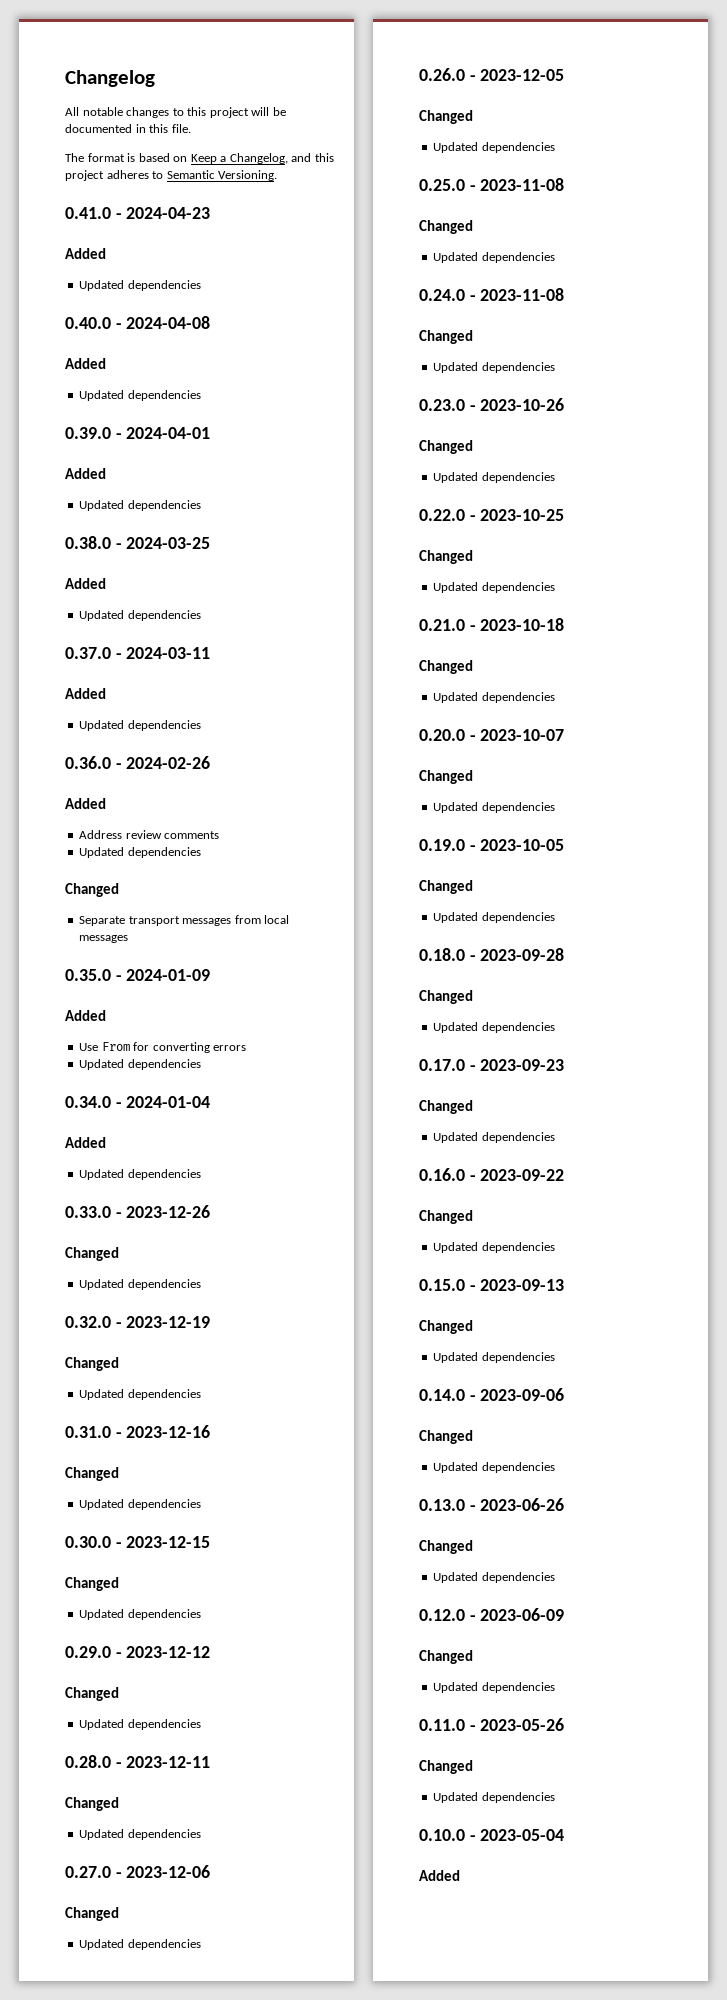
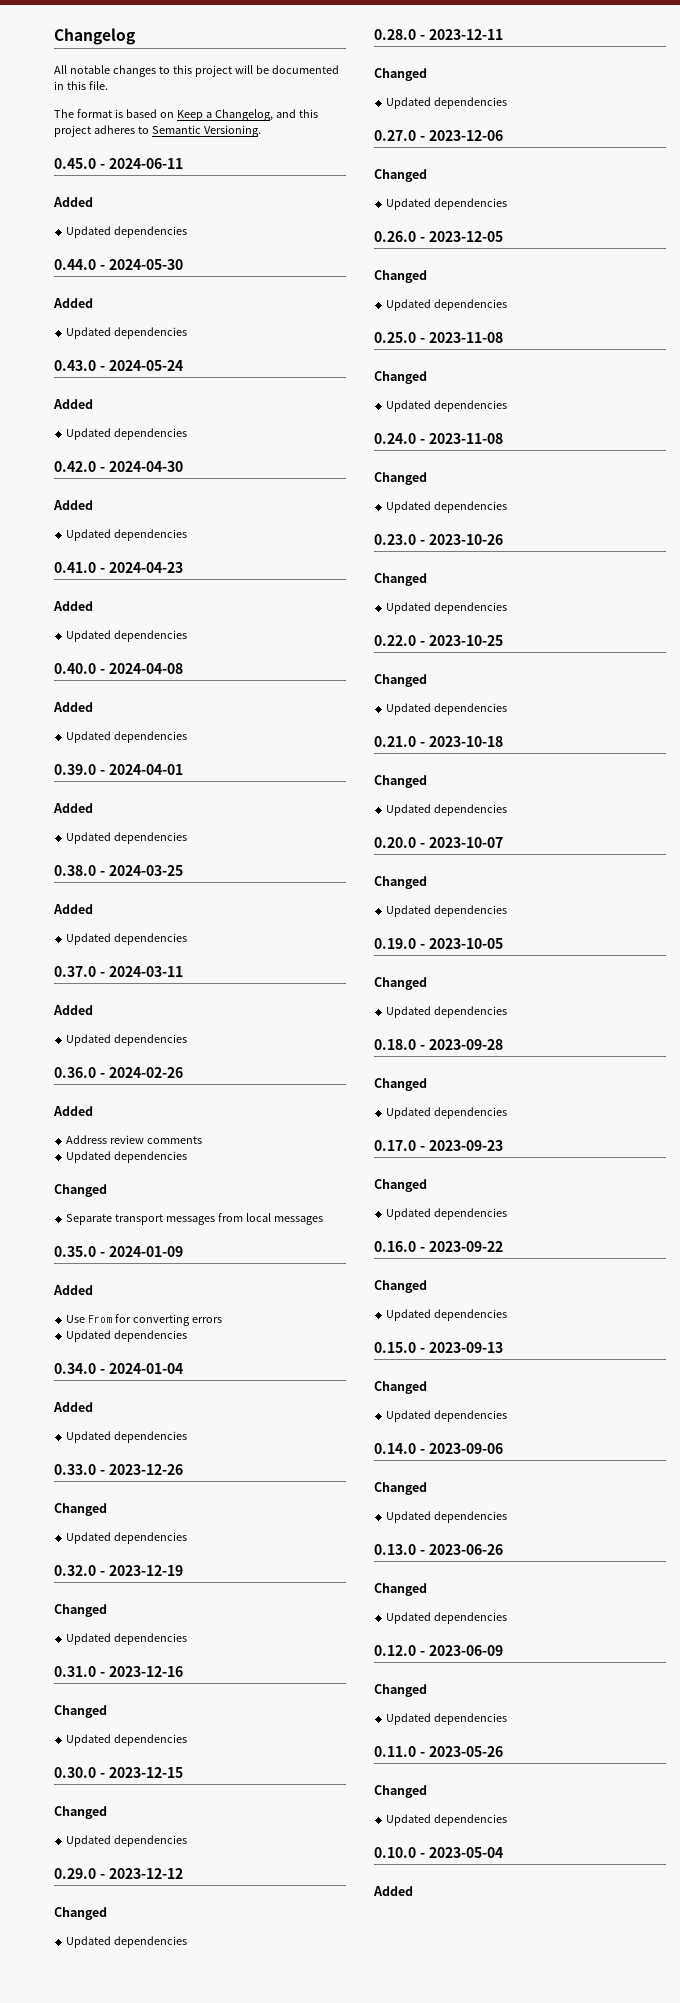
(278, 175) none -> [54,158,183,169] [53,197,93,207] [66,226,188,238] [54,259,183,270] [53,298,93,308] [66,327,188,339] [54,360,183,371] [53,399,93,409] [66,428,188,440] [54,461,183,472] [53,500,93,510] [66,529,188,541] // 0.45.0 - 2024-06-11 // Added // Updated dependencies // 0.44.0 - 2024-05-30 // Added // Updated dependencies // 0.43.0 - 2024-05-24 // Added // Updated dependencies // 0.42.0 - 2024-04-30 // Added // Updated dependencies

